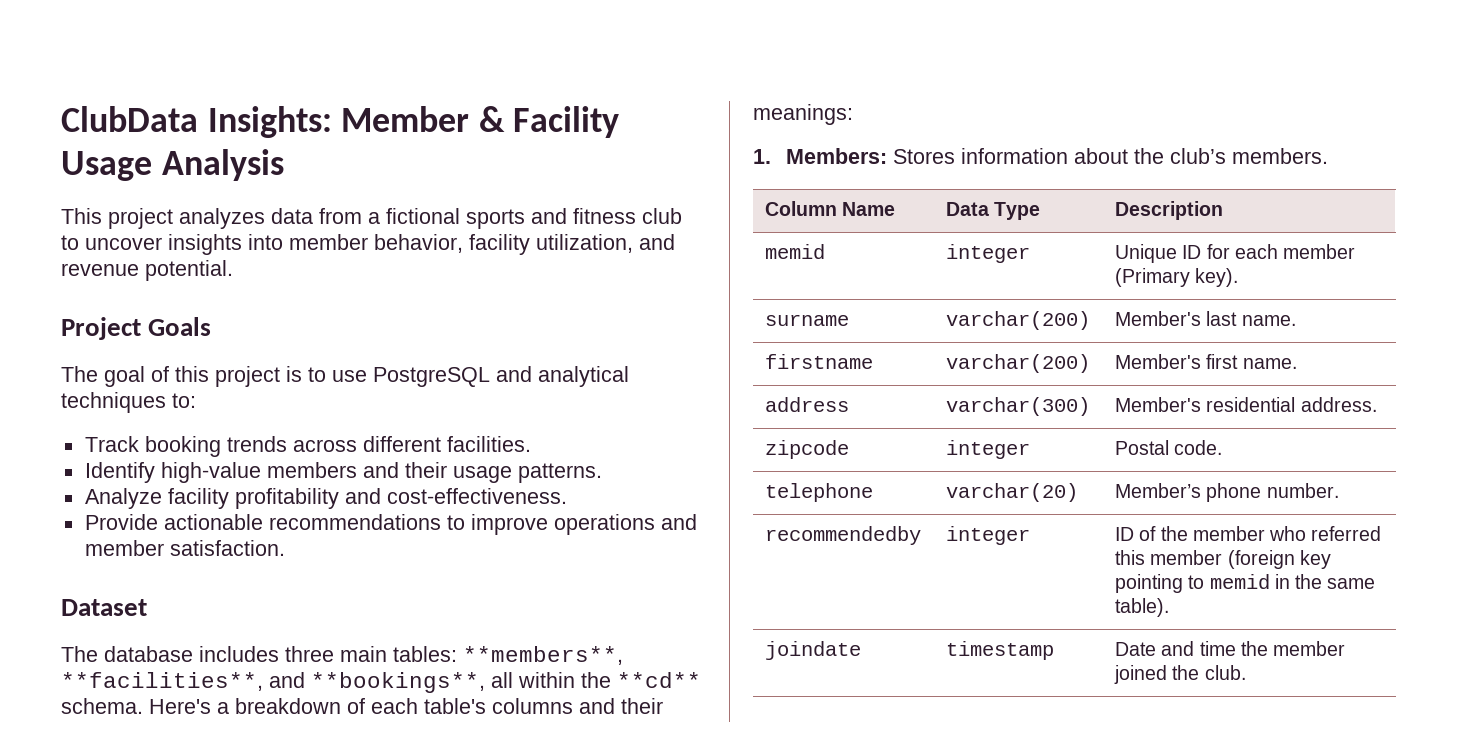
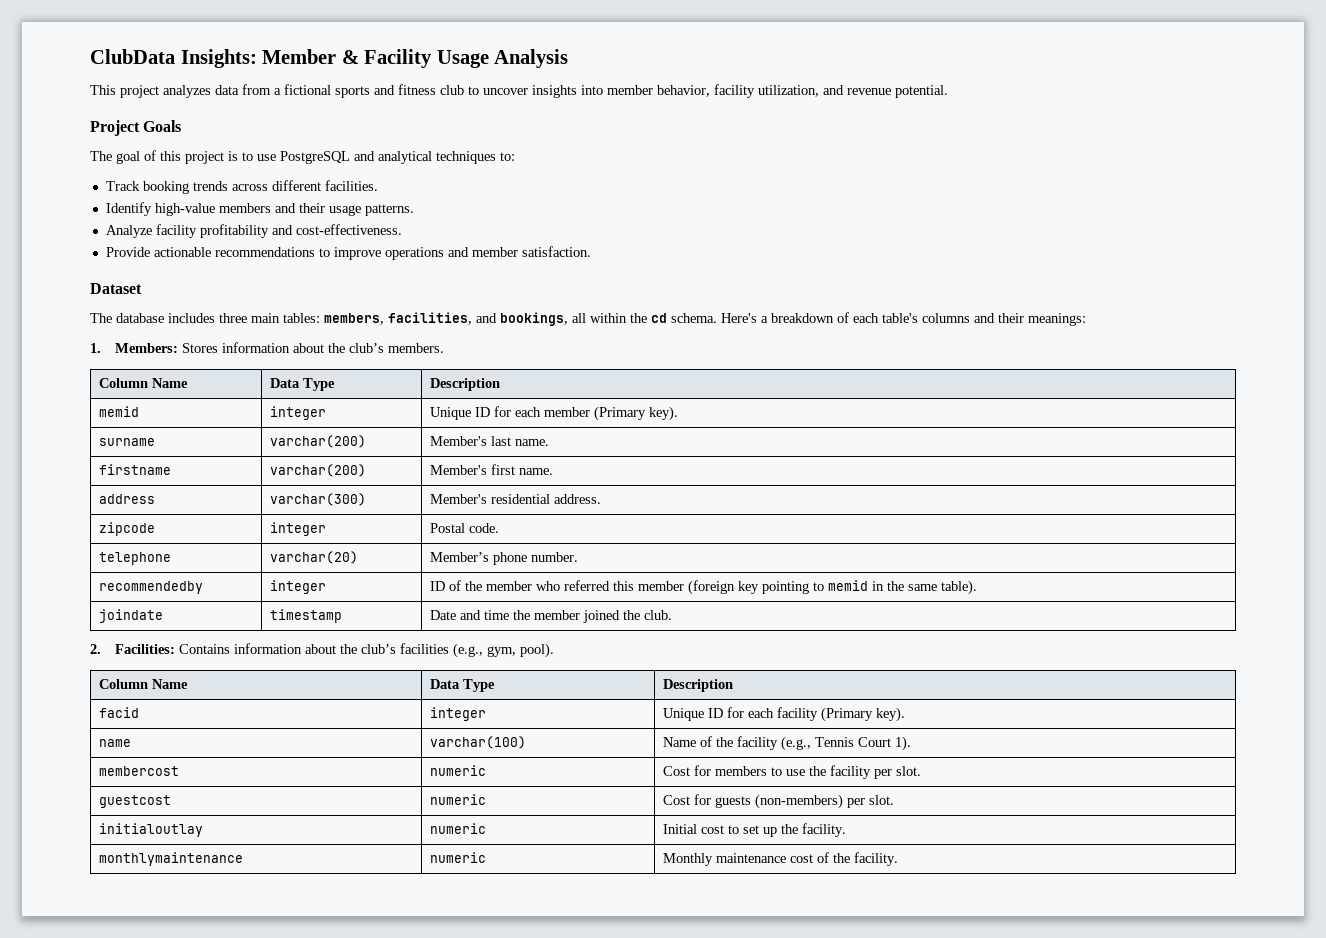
[463,646,623,665] [61,672,485,693] **members**, **facilities**, and **bookings**, -> [324,312,568,326] members, facilities, and bookings,
[617,672,701,688] **cd** -> [651,313,667,323] cd
(1246, 672) none -> [90,643,554,658] [98,679,188,689] [429,679,495,692] [662,679,733,692] [98,707,139,718] [429,707,486,721] [662,707,905,722] [98,739,131,747] [429,736,526,749] [662,736,911,751] [98,766,179,776] [429,765,486,776] [662,765,921,779] [98,795,171,808] [429,794,486,805] [662,794,894,809] [98,823,203,837] [429,823,486,834] [662,823,846,837] [98,852,243,866] [429,852,486,863] [662,852,898,866] // 2. Facilities: Contains information about the club’s facilities (e.g., gym, pool). // Column Name | Data Type | Description // facid | integer | Unique ID for each facility (Primary key). // name | varchar(100) | Name of the facility (e.g., Tennis Court 1). // membercost | numeric | Cost for members to use the facility per slot. // guestcost | numeric | Cost for guests (non-members) per slot. // initialoutlay | numeric | Initial cost to set up the facility. // monthlymaintenance | numeric | Monthly maintenance cost of the facility.

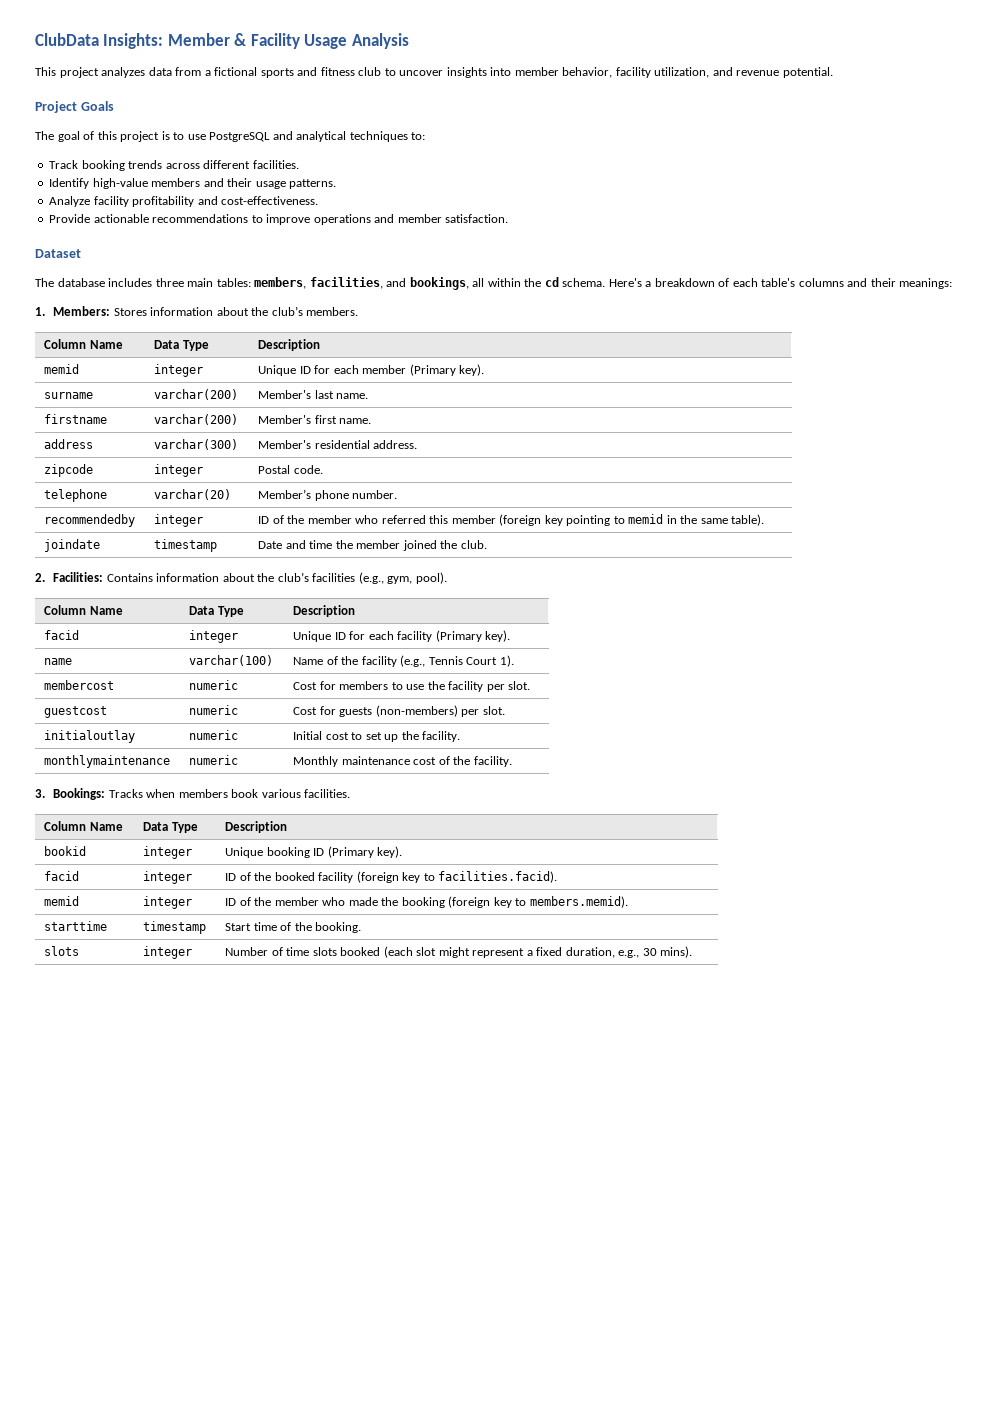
(898, 859) none -> [35,788,351,800] [44,821,123,831] [143,822,198,833] [225,821,288,833] [44,846,87,856] [143,846,193,859] [225,846,403,858] [44,871,80,881] [143,871,193,884] [225,871,558,883] [44,896,80,906] [143,896,193,909] [225,896,628,908] [44,921,108,931] [143,921,207,934] [225,922,362,933] [44,946,80,956] [143,946,193,959] [225,946,693,958] // 3. Bookings: Tracks when members book various facilities. // Column Name | Data Type | Description // bookid | integer | Unique booking ID (Primary key). // facid | integer | ID of the booked facility (foreign key to facilities.facid). // memid | integer | ID of the member who made the booking (foreign key to members.memid). // starttime | timestamp | Start time of the booking. // slots | integer | Number of time slots booked (each slot might represent a fixed duration, e.g., 30 mins).

